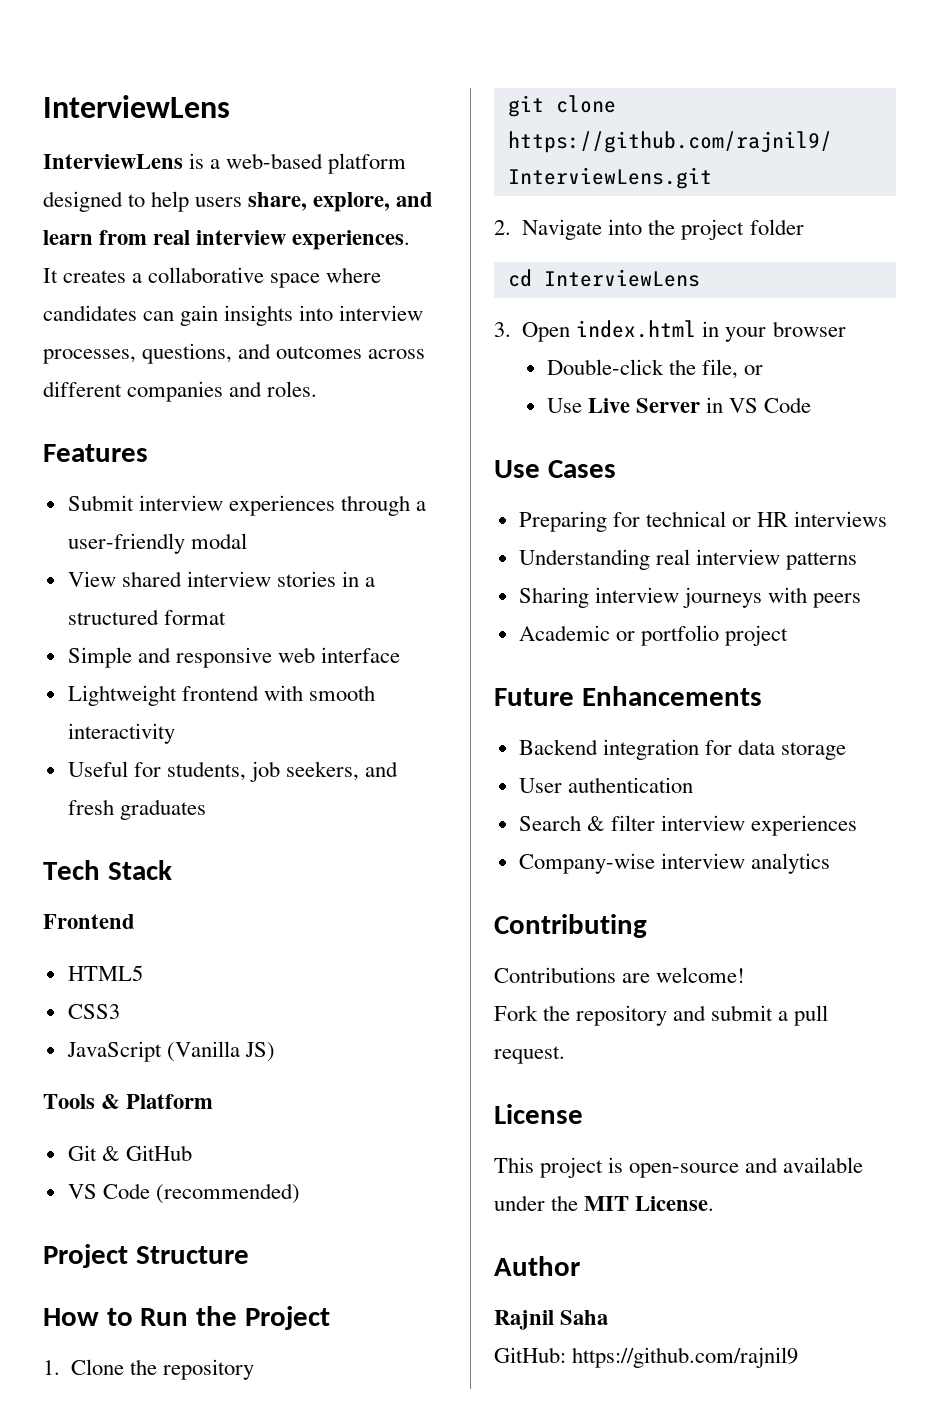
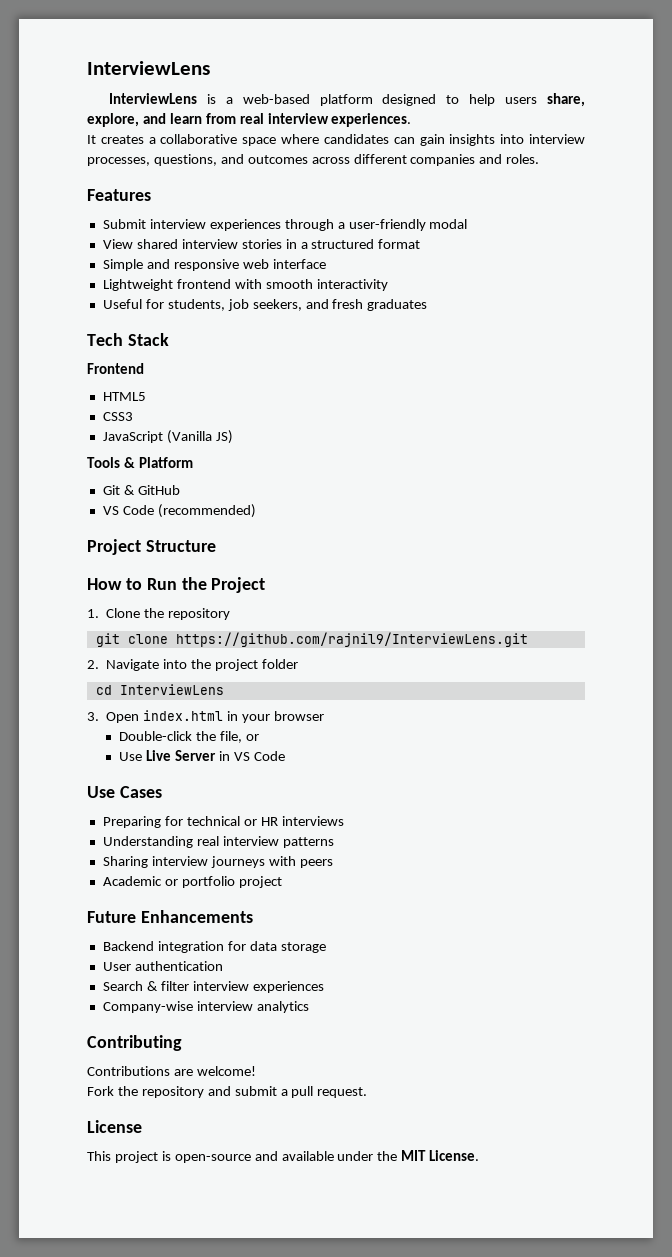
[494,1256,580,1276] [494,1310,609,1330] [494,1347,799,1368] // Author // Rajnil Saha // GitHub: https://github.com/rajnil9 -> (480, 1155) none

